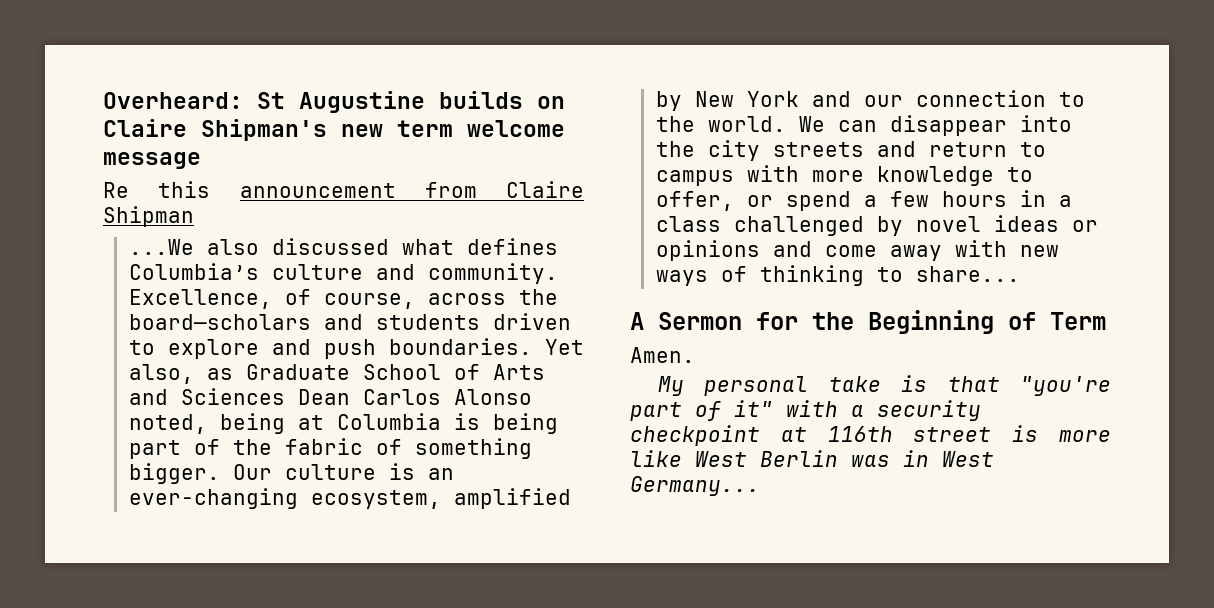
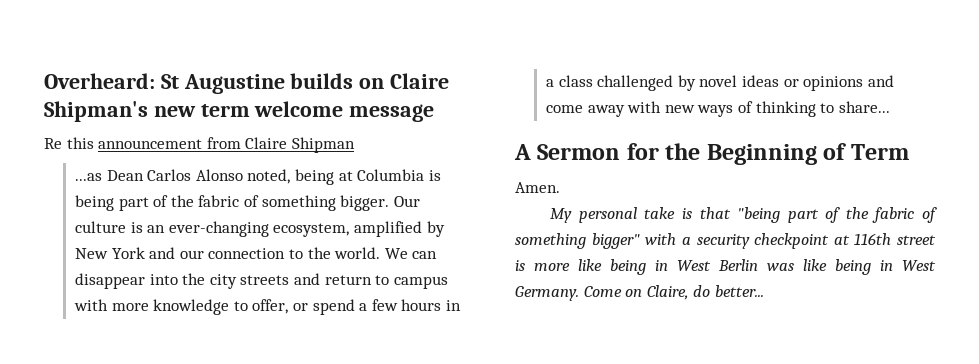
[128,238,558,255] [128,263,558,284] [128,289,558,309] [128,313,571,330] [128,338,584,359] [128,364,545,384] [128,388,285,405] ...We also discussed what defines Columbia’s culture and community. Excellence, of course, across the board—scholars and students driven to explore and push boundaries. Yet also, as Graduate School of Arts and Sciences -> [75,173,103,181] ...as
[1020,376,1111,396] [630,400,773,421] "you're part of it" -> [737,207,937,223] [515,233,640,249] "being part of the fabric of something bigger"
(682, 458) none -> [610,259,668,275] being in
[903,450,994,467] [630,476,760,496] in West Germany... -> [803,259,936,275] [515,285,764,301] like being in West Germany. Come on Claire, do better...

